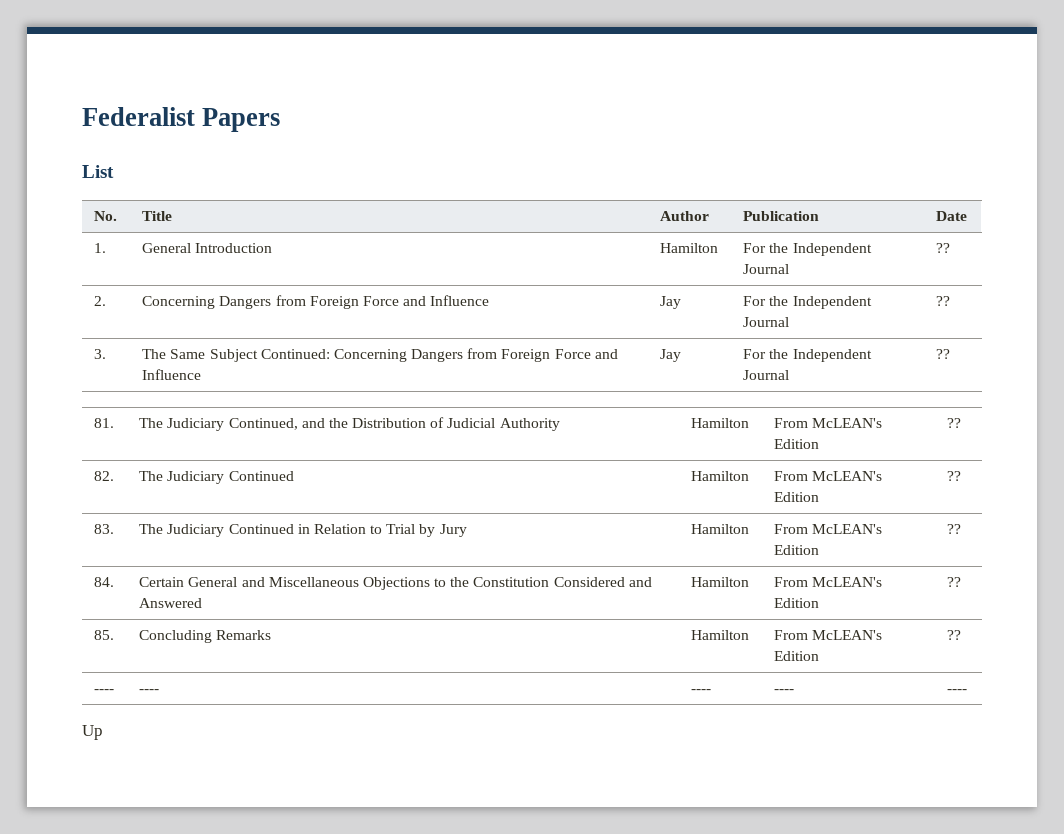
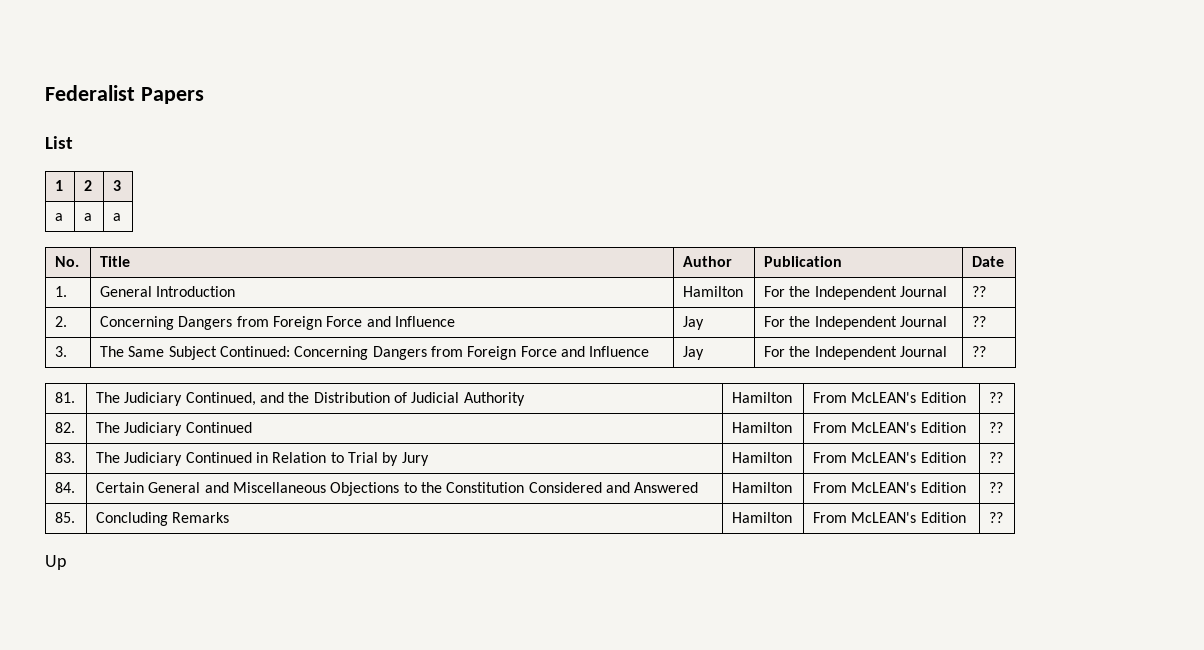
(114, 171) none -> [55,180,64,191] [84,180,93,191] [113,180,122,191] [55,213,64,221] [84,213,93,221] [113,213,122,221] // 1 | 2 | 3 // a | a | a
[94,689,115,693] [139,689,160,693] [691,689,712,693] [774,689,795,693] [947,689,968,693] // ---- | ---- | ---- | ---- | ---- -> (1004, 517) none

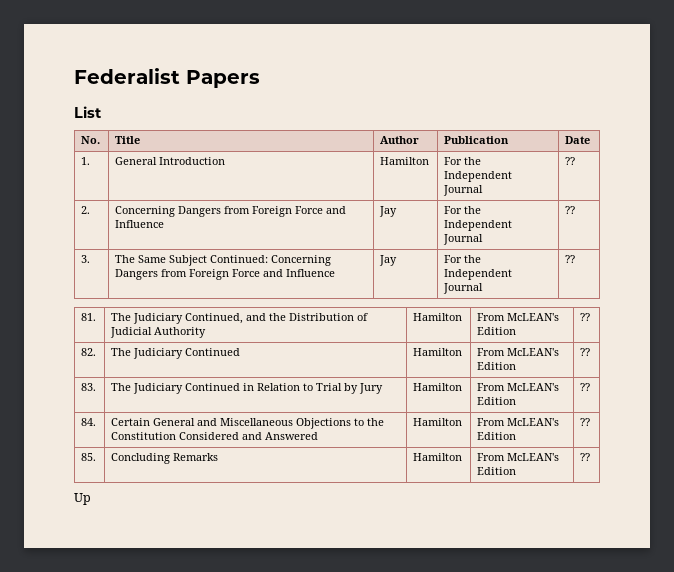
[55,180,64,191] [84,180,93,191] [113,180,122,191] [55,213,64,221] [84,213,93,221] [113,213,122,221] // 1 | 2 | 3 // a | a | a -> (102, 112) none

